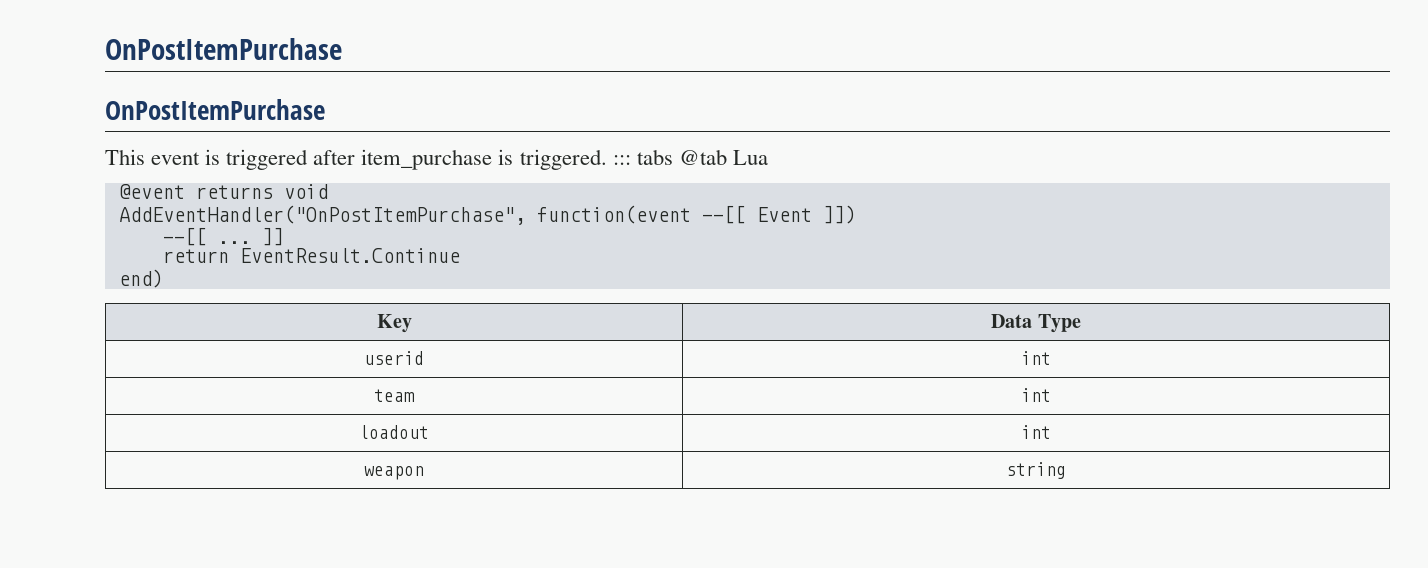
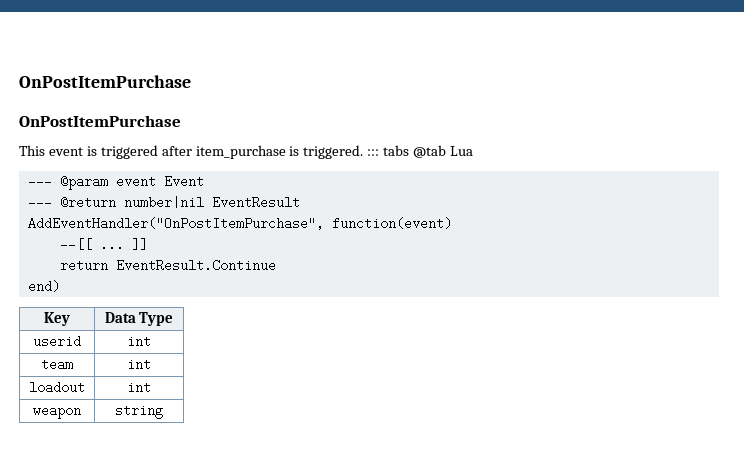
[118,184,328,199] [118,205,856,225] @event returns void // AddEventHandler("OnPostItemPurchase", function(event --[[ Event ]]) -> [27,175,204,190] [27,196,300,209] [27,217,452,230] --- @param event Event // --- @return number|nil EventResult // AddEventHandler("OnPostItemPurchase", function(event)

